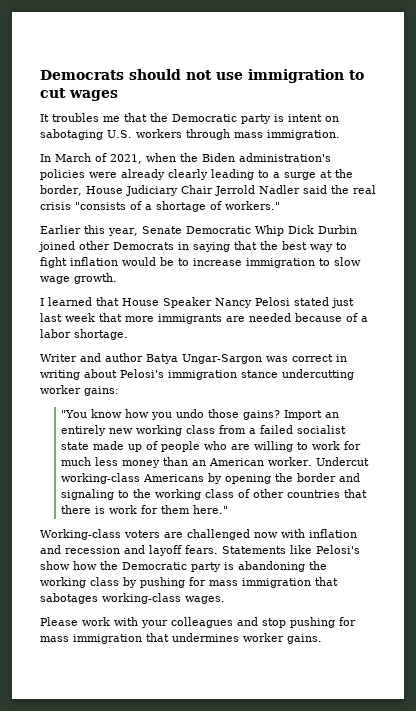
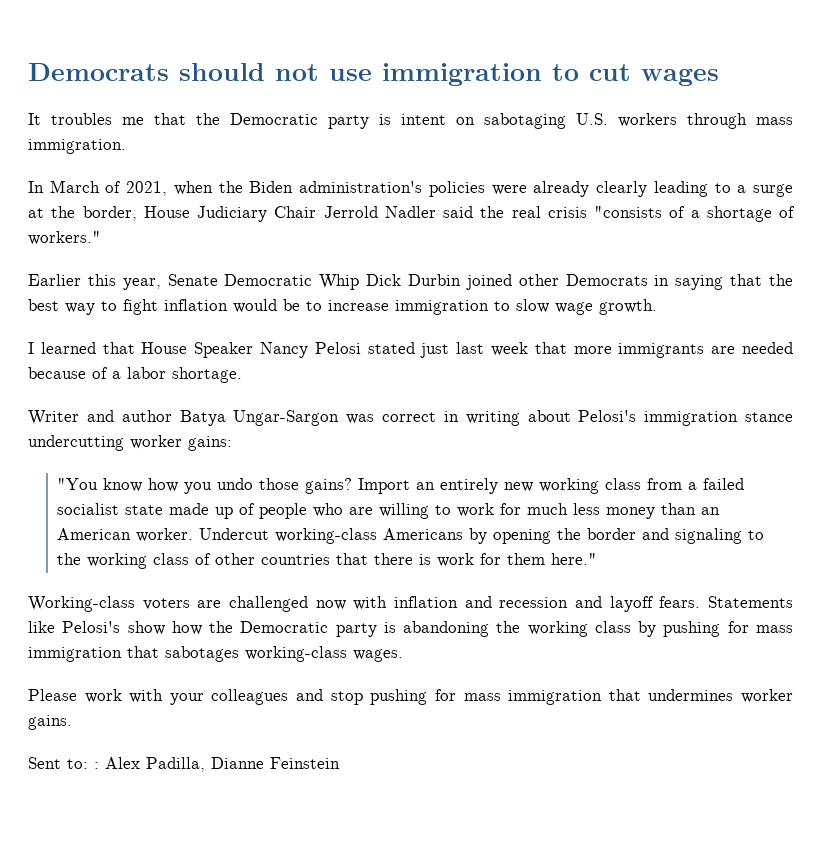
(322, 639) none -> [28,757,340,772] // Sent to: : Alex Padilla, Dianne Feinstein

